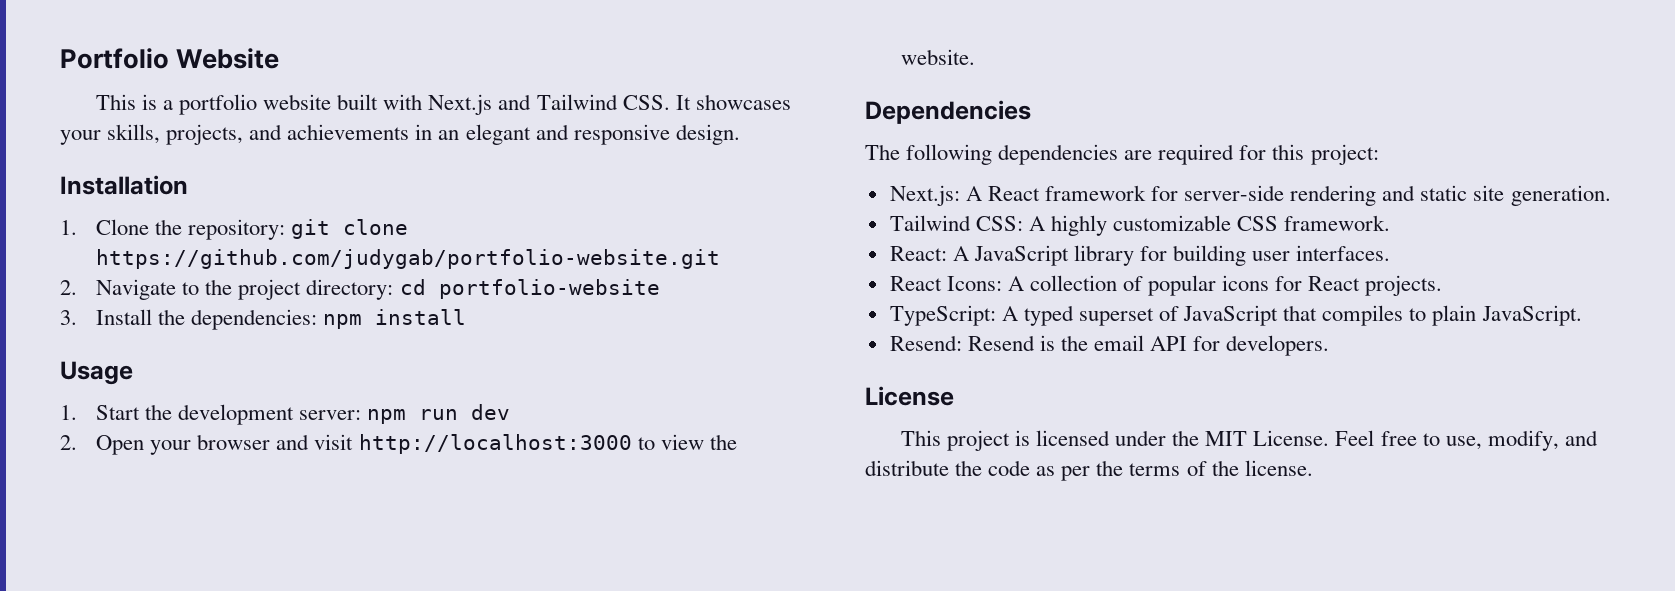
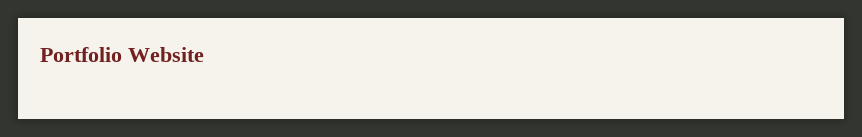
[95,94,791,115] [60,124,740,145] [60,175,188,195] [60,219,409,240] [96,249,721,269] [60,279,660,300] [60,309,467,330] [60,361,133,385] [60,404,511,425] [60,434,737,455] [901,49,976,65] [865,100,1031,124] [865,144,1379,165] [889,185,1611,206] [889,215,1391,236] [889,245,1391,266] [889,275,1443,296] [889,305,1582,326] [889,335,1330,356] [865,386,954,406] [900,430,1598,451] [865,460,1313,481] // This is a portfolio website built with Next.js and Tailwind CSS. It showcases your skills, projects, and achievements in an elegant and responsive design. // Installation // 1. Clone the repository: git clone https://github.com/judygab/portfolio-website.git // 2. Navigate to the project directory: cd portfolio-website // 3. Install the dependencies: npm install // Usage // 1. Start the development server: npm run dev // 2. Open your browser and visit http://localhost:3000 to view the website. // Dependencies // The following dependencies are required for this project: // Next.js: A React framework for server-side rendering and static site generation. // Tailwind CSS: A highly customizable CSS framework. // React: A JavaScript library for building user interfaces. // React Icons: A collection of popular icons for React projects. // TypeScript: A typed superset of JavaScript that compiles to plain JavaScript. // Resend: Resend is the email API for developers. // License // This project is licensed under the MIT License. Feel free to use, modify, and distribute the code as per the terms of the license. -> (204, 54) none

